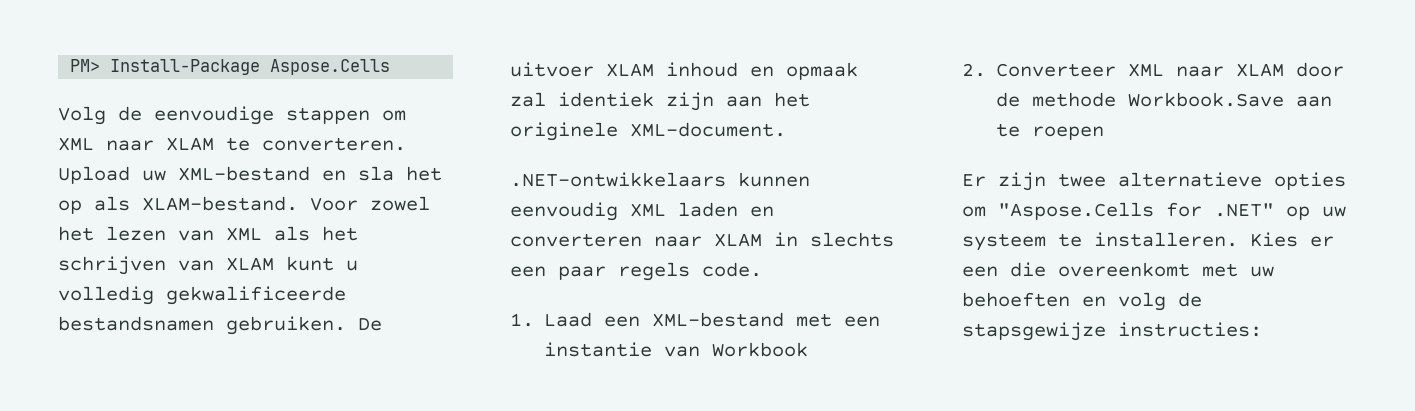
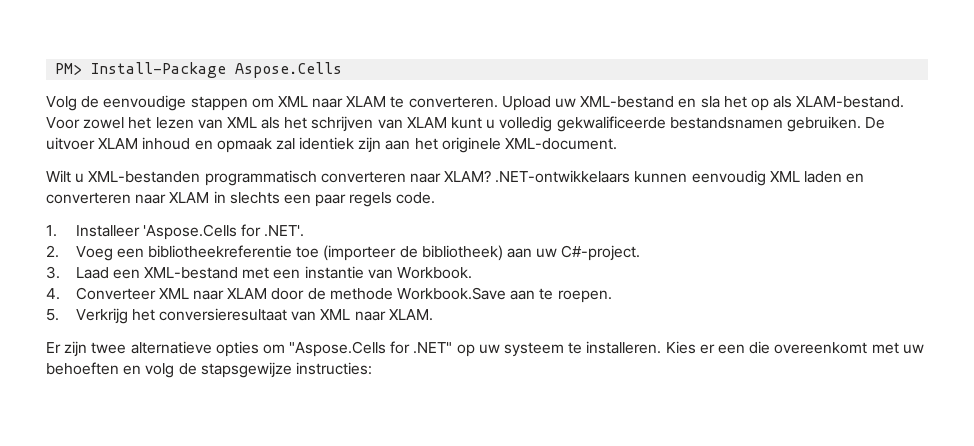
(786, 129) none -> [46,170,492,186] Wilt u XML-bestanden programmatisch converteren naar XLAM?
(534, 320) none -> [75,224,305,240] [46,245,641,261] [46,266,60,279] Installeer 'Aspose.Cells for .NET'. // 2. Voeg een bibliotheekreferentie toe (importeer de bibliotheek) aan uw C#-project. // 3.
[712,342,809,357] [962,63,986,77] Workbook // 2. -> [396,267,472,279] [46,288,60,300] Workbook. // 4.
[1032,126,1105,140] roepen -> [557,290,612,303] [46,308,433,324] roepen. // 5. Verkrijg het conversieresultaat van XML naar XLAM.

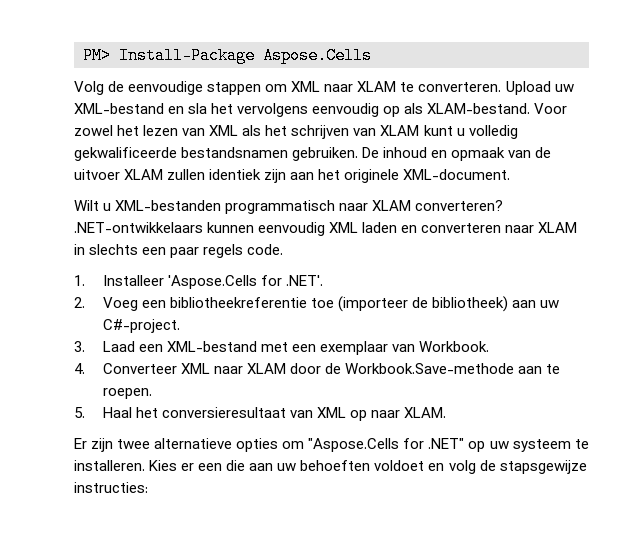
(747, 102) none -> [237,103,380,117] vervolgens eenvoudig
[46,137,139,150] uitvoer XLAM -> (380, 152) none
[275,138,295,150] zal -> [508,147,552,158] [74,169,206,180] van de uitvoer XLAM zullen
[320,170,492,183] converteren naar XLAM? -> [339,200,504,211] naar XLAM converteren?
[304,266,364,279] instantie -> [319,341,388,355] exemplaar
[329,287,506,300] methode Workbook.Save -> [344,363,514,374] Workbook.Save-methode
[75,308,128,324] Verkrijg -> [102,407,132,418] Haal
(351, 314) none -> [349,410,367,421] op
[774,342,899,354] overeenkomt met -> [249,463,274,471] aan
(119, 368) none -> [374,460,425,471] voldoet

